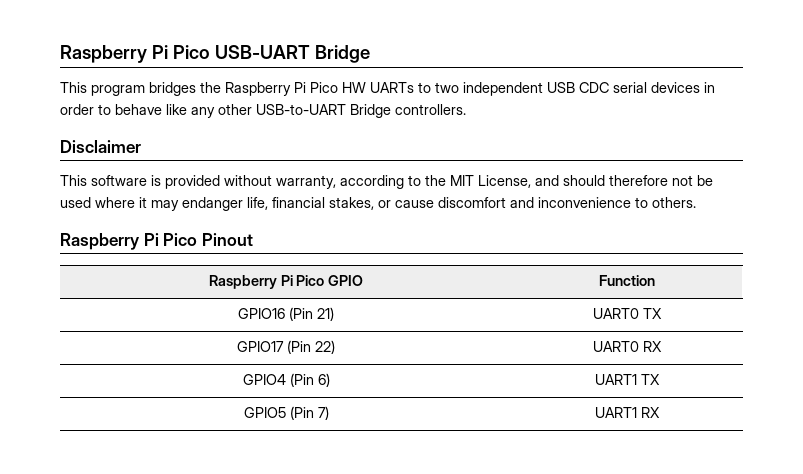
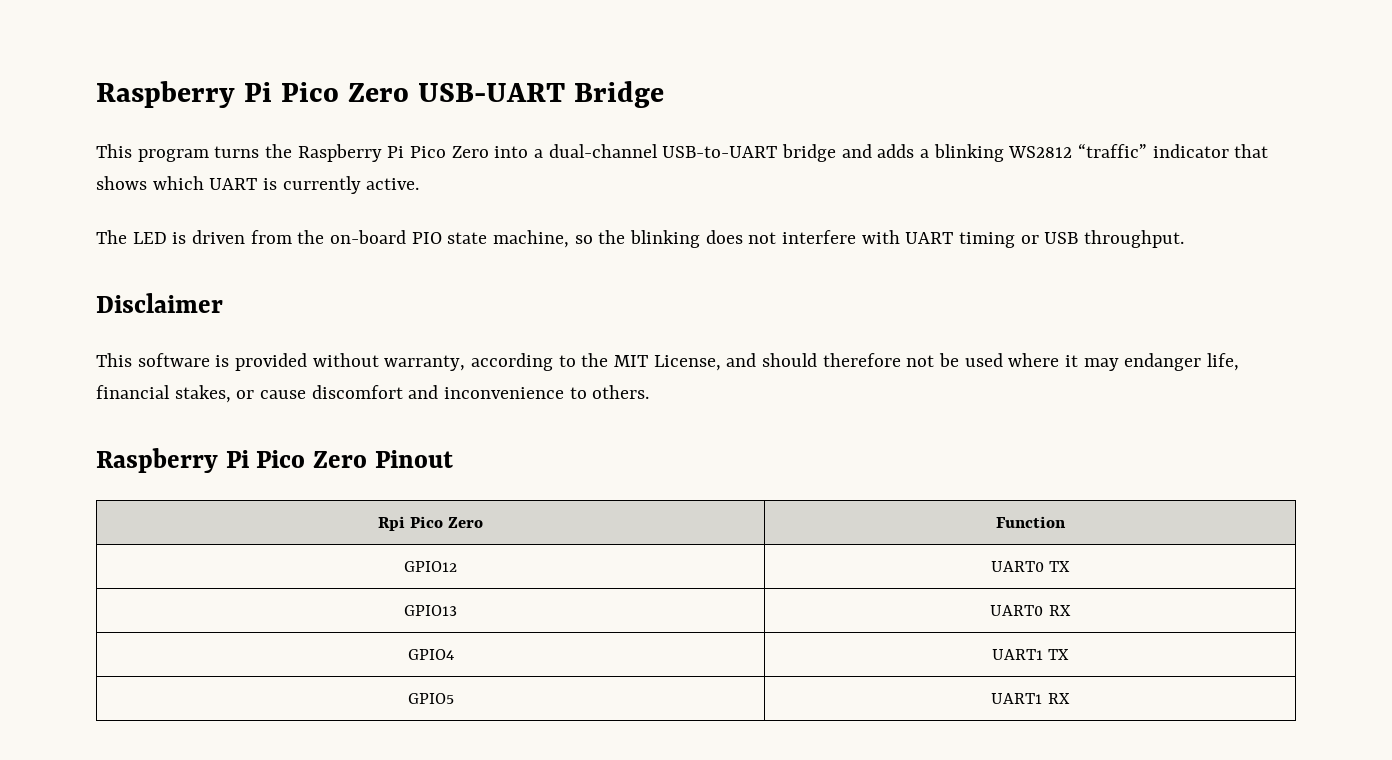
[60,45,210,63] Raspberry Pi Pico -> [96,81,409,108] Raspberry Pi Pico Zero
[149,82,196,96] bridges -> [214,146,260,158] turns
[342,82,715,96] [60,104,466,118] HW UARTs to two independent USB CDC serial devices in order to behave like any other USB-to-UART Bridge controllers. -> [451,143,1269,162] [96,176,420,194] [96,230,1185,248] Zero into a dual-channel USB-to-UART bridge and adds a blinking WS2812 “traffic” indicator that shows which UART is currently active. // The LED is driven from the on-board PIO state machine, so the blinking does not interfere with UART timing or USB throughput.
(198, 239) none -> [313,451,368,468] Zero
[208,275,364,289] [599,275,655,286] [238,307,334,321] Raspberry Pi Pico GPIO | Function // GPIO16 (Pin 21) -> [377,516,484,531] [995,516,1066,528] [404,561,457,572] Rpi Pico Zero | Function // GPIO12
[237,340,335,354] GPIO17 (Pin 22) -> [404,605,457,616] GPIO13
[289,373,330,387] (Pin 6) -> (454, 654) none
[289,406,329,420] (Pin 7) -> (454, 698) none

